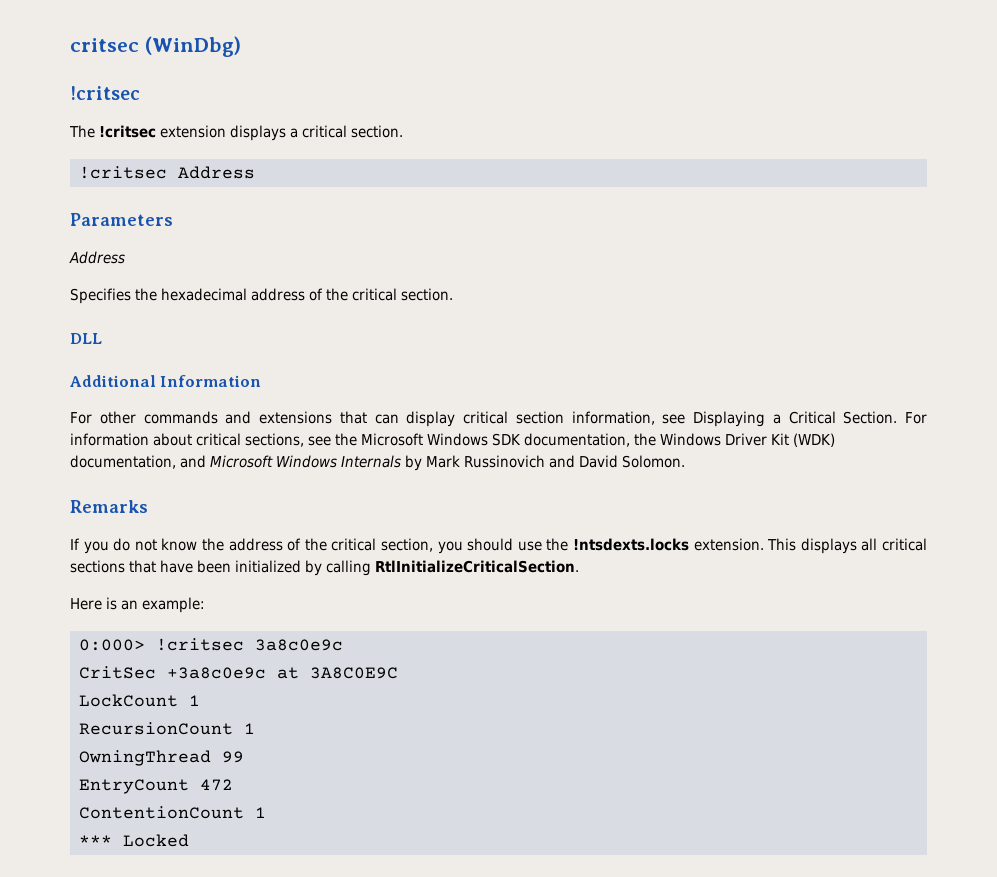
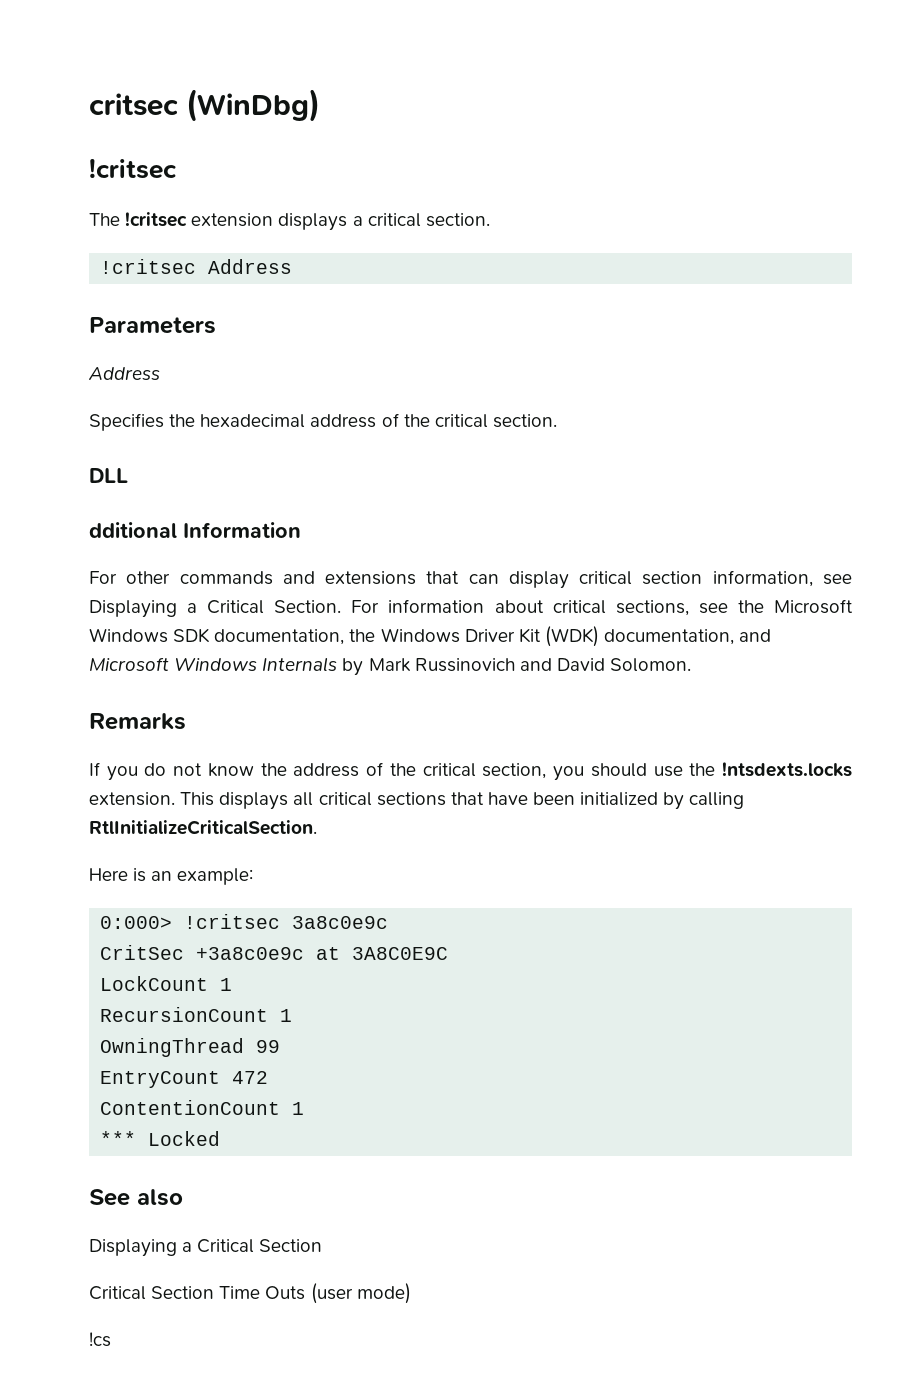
[70,375,156,387] Additional -> [89,522,177,538] dditional
(189, 840) none -> [89,1189,183,1206] [89,1239,323,1257] [89,1283,411,1304] [89,1332,111,1347] // See also // Displaying a Critical Section // Critical Section Time Outs (user mode) // !cs

